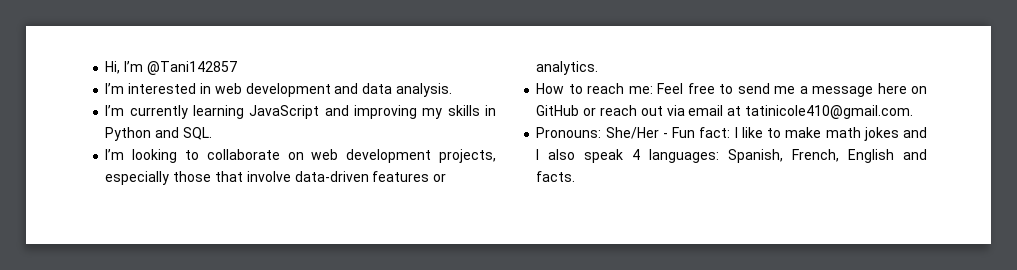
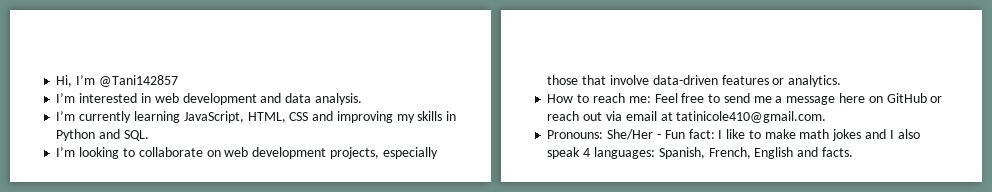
[249,105,320,119] JavaScript -> [183,111,309,123] JavaScript, HTML, CSS

